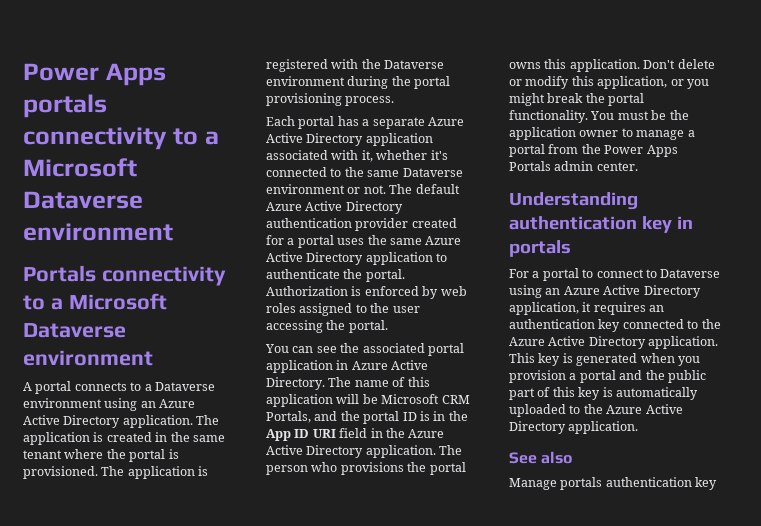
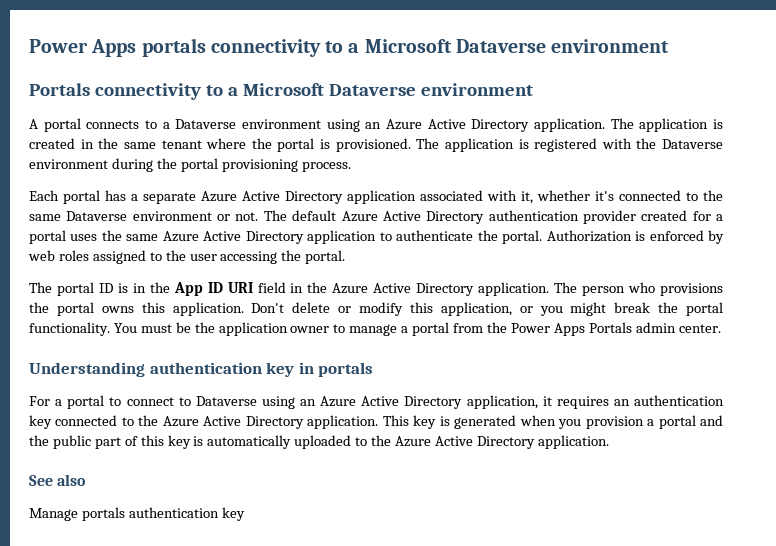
[265,343,464,356] [266,360,429,373] [266,377,430,390] [266,394,470,407] [266,411,360,423] You can see the associated portal application in Azure Active Directory. The name of this application will be Microsoft CRM Portals, and the -> [29,282,52,293] The

